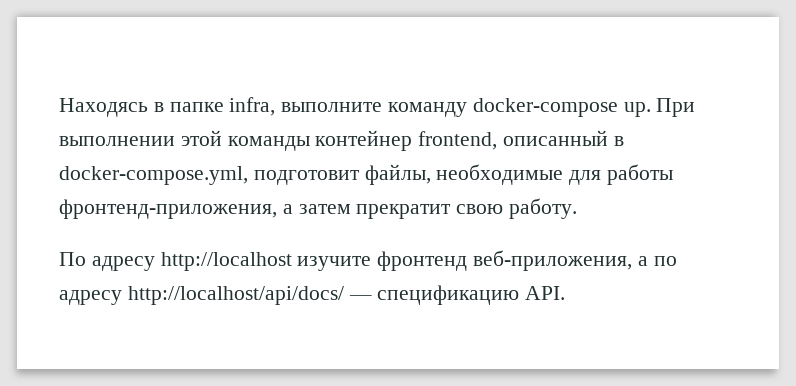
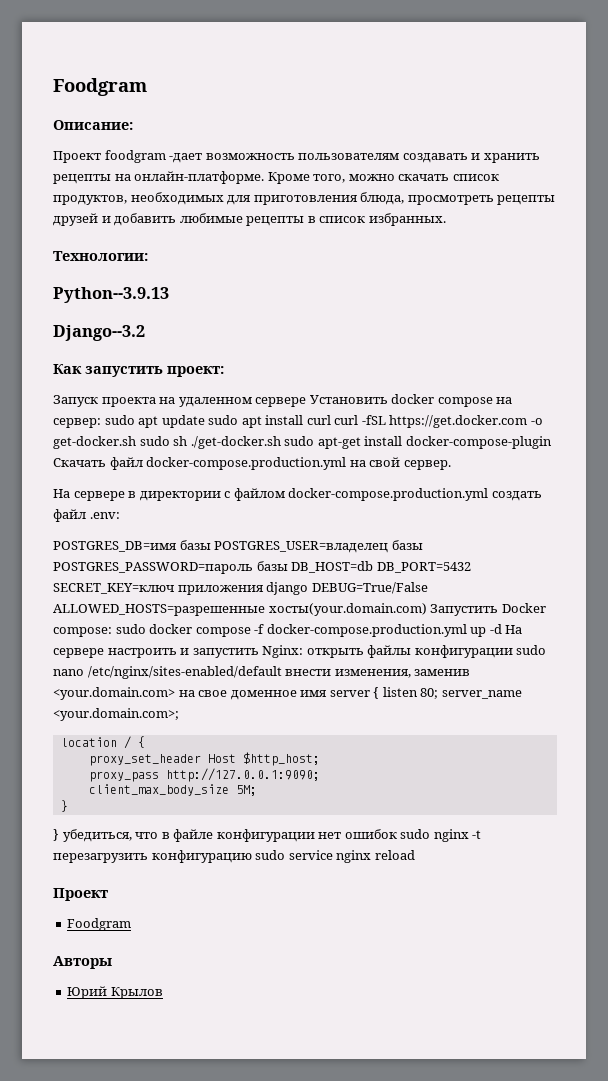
[59,97,696,117] [59,130,624,151] [59,164,674,185] [59,198,578,219] [59,250,677,271] [59,285,566,305] Находясь в папке infra, выполните команду docker-compose up. При выполнении этой команды контейнер frontend, описанный в docker-compose.yml, подготовит файлы, необходимые для работы фронтенд-приложения, а затем прекратит свою работу. // По адресу http://localhost изучите фронтенд веб-приложения, а по адресу http://localhost/api/docs/ — спецификацию API. -> [53,78,147,96] [53,120,133,130] [53,150,540,163] [53,171,499,184] [53,192,556,205] [53,213,446,226] [53,251,148,261] [53,287,169,303] [53,325,145,341] [53,364,224,377] [53,394,513,407] [53,415,543,428] [53,436,552,449] [53,457,451,470] [53,488,542,501] [53,509,120,522] [53,540,423,553] [53,561,471,574] [53,582,428,595] [53,603,546,616] [53,624,523,637] [53,645,547,658] [53,666,471,679] [53,687,522,700] [53,708,179,721] [60,736,145,749] [88,752,320,766] [88,768,320,782] [88,784,257,796] [60,800,68,812] [53,829,482,842] [53,850,415,863] [53,888,108,901] [67,918,132,931] [53,956,112,969] [67,986,163,999] Foodgram // Описание: // Проект foodgram -дает возможность пользователям создавать и хранить рецепты на онлайн-платформе. Кроме того, можно скачать список продуктов, необходимых для приготовления блюда, просмотреть рецепты друзей и добавить любимые рецепты в список избранных. // Технологии: // Python--3.9.13 // Django--3.2 // Как запустить проект: // Запуск проекта на удаленном сервере Установить docker compose на сервер: sudo apt update sudo apt install curl curl -fSL https://get.docker.com -o get-docker.sh sudo sh ./get-docker.sh sudo apt-get install docker-compose-plugin Скачать файл docker-compose.production.yml на свой сервер. // На сервере в директории с файлом docker-compose.production.yml создать файл .env: // POSTGRES_DB=имя базы POSTGRES_USER=владелец базы POSTGRES_PASSWORD=пароль базы DB_HOST=db DB_PORT=5432 SECRET_KEY=ключ приложения django DEBUG=True/False ALLOWED_HOSTS=разрешенные хосты(your.domain.com) Запустить Docker compose: sudo docker compose -f docker-compose.production.yml up -d На сервере настроить и запустить Nginx: открыть файлы конфигурации sudo nano /etc/nginx/sites-enabled/default внести изменения, заменив <your.domain.com> на свое доменное имя server { listen 80; server_name <your.domain.com>; // location / { // proxy_set_header Host $http_host; // proxy_pass http://127.0.0.1:9090; // client_max_body_size 5M; // } // } убедиться, что в файле конфигурации нет ошибок sudo nginx -t перезагрузить конфигурацию sudo service nginx reload // Проект // Foodgram // Авторы // Юрий Крылов

